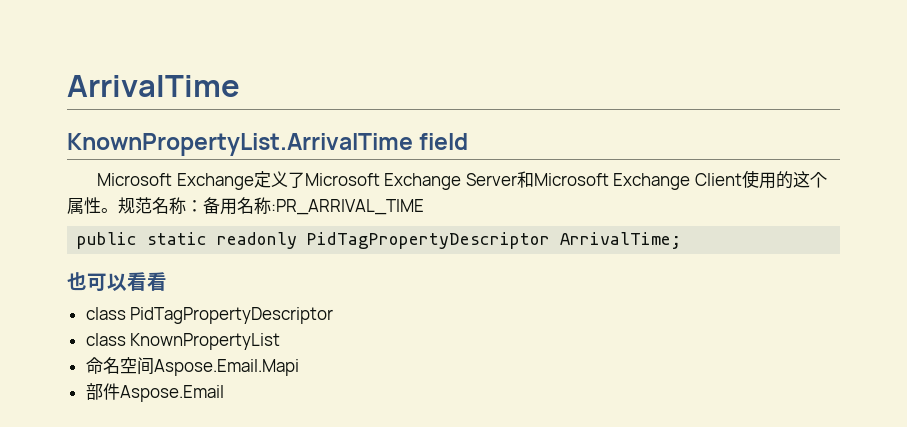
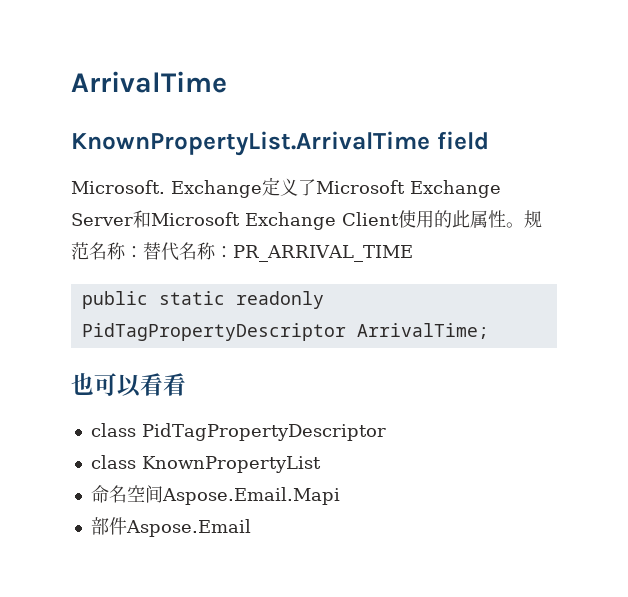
[96,173,172,186] Microsoft -> [71,180,165,194] Microsoft.
[792,171,827,188] 这个 -> [452,210,470,228] 此
[203,197,424,215] 备用名称:PR_ARRIVAL_TIME -> [143,242,413,262] 替代名称：PR_ARRIVAL_TIME

